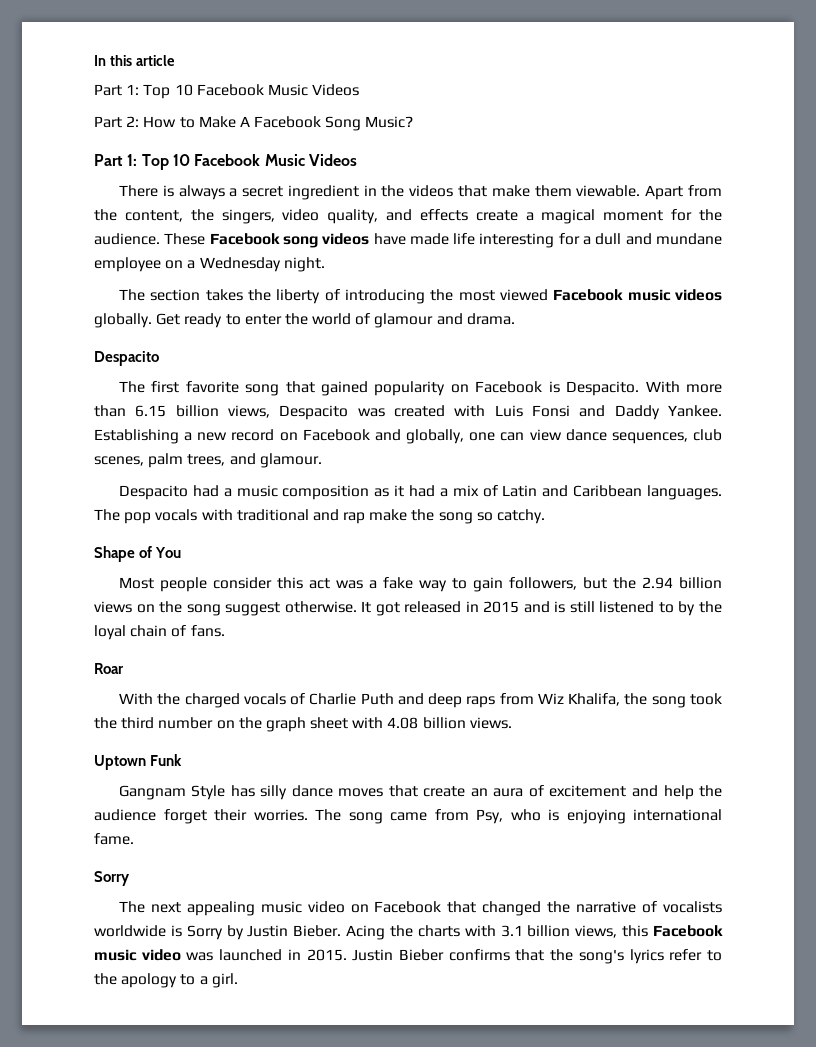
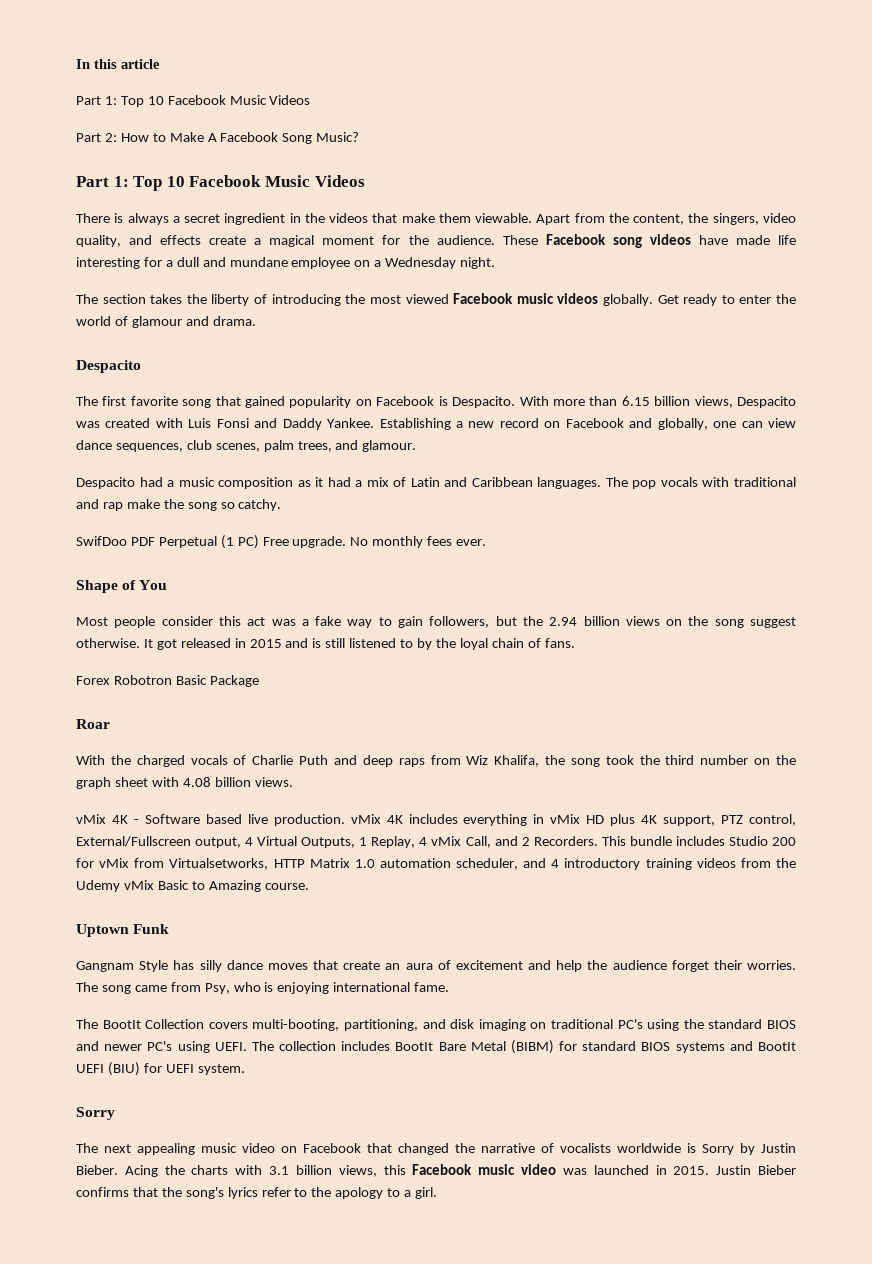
(546, 516) none -> [76,535,487,549] // SwifDoo PDF Perpetual (1 PC) Free upgrade. No monthly fees ever.
(225, 631) none -> [76,675,259,687] // Forex Robotron Basic Package
(512, 723) none -> [76,814,797,826] [76,836,796,848] [76,858,796,870] [76,880,309,892] // vMix 4K - Software based live production. vMix 4K includes everything in vMix HD plus 4K support, PTZ control, External/Fullscreen output, 4 Virtual Outputs, 1 Replay, 4 vMix Call, and 2 Recorders. This bundle includes Studio 200 for vMix from Virtualsetworks, HTTP Matrix 1.0 automation scheduler, and 4 introductory training videos from the Udemy vMix Basic to Amazing course.
(134, 839) none -> [76,1019,797,1031] [76,1040,796,1054] [76,1062,245,1076] // The BootIt Collection covers multi-booting, partitioning, and disk imaging on traditional PC's using the standard BIOS and newer PC's using UEFI. The collection includes BootIt Bare Metal (BIBM) for standard BIOS systems and BootIt UEFI (BIU) for UEFI system.

